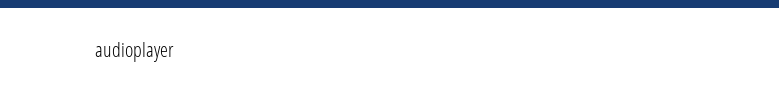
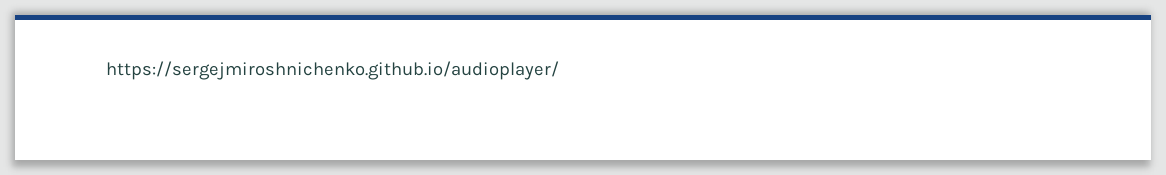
[95,42,174,62] audioplayer -> [106,61,559,80] https://sergejmiroshnichenko.github.io/audioplayer/

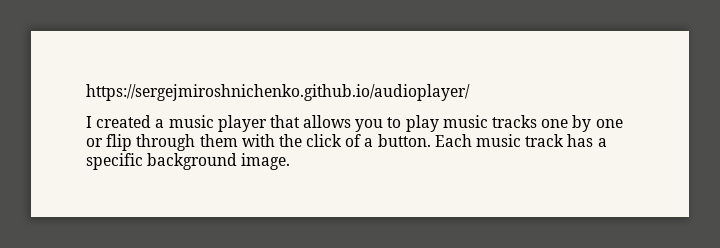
(559, 70) none -> [86,115,623,132] [86,134,607,151] [86,153,291,170] // I created a music player that allows you to play music tracks one by one or flip through them with the click of a button. Each music track has a specific background image.

